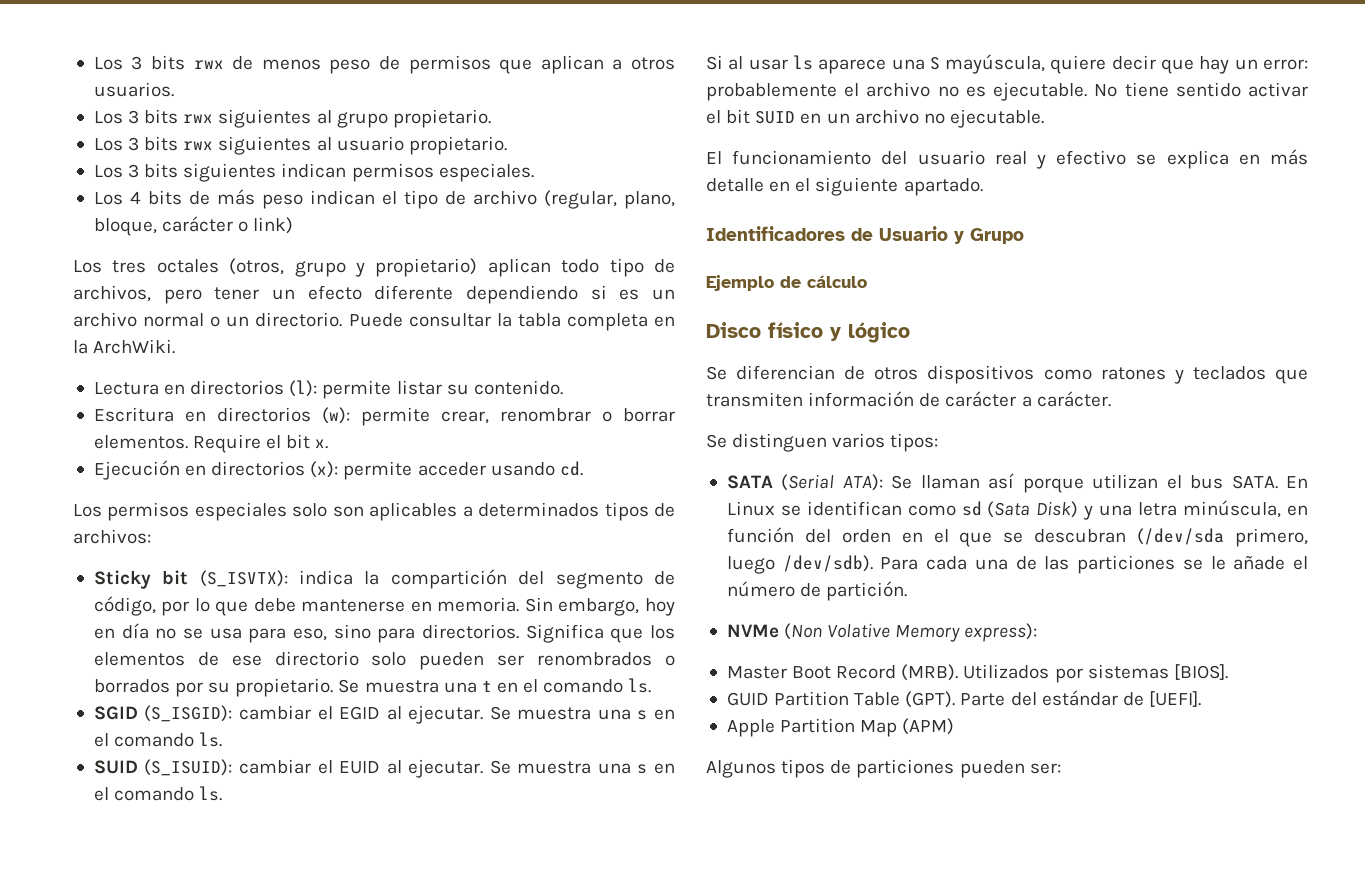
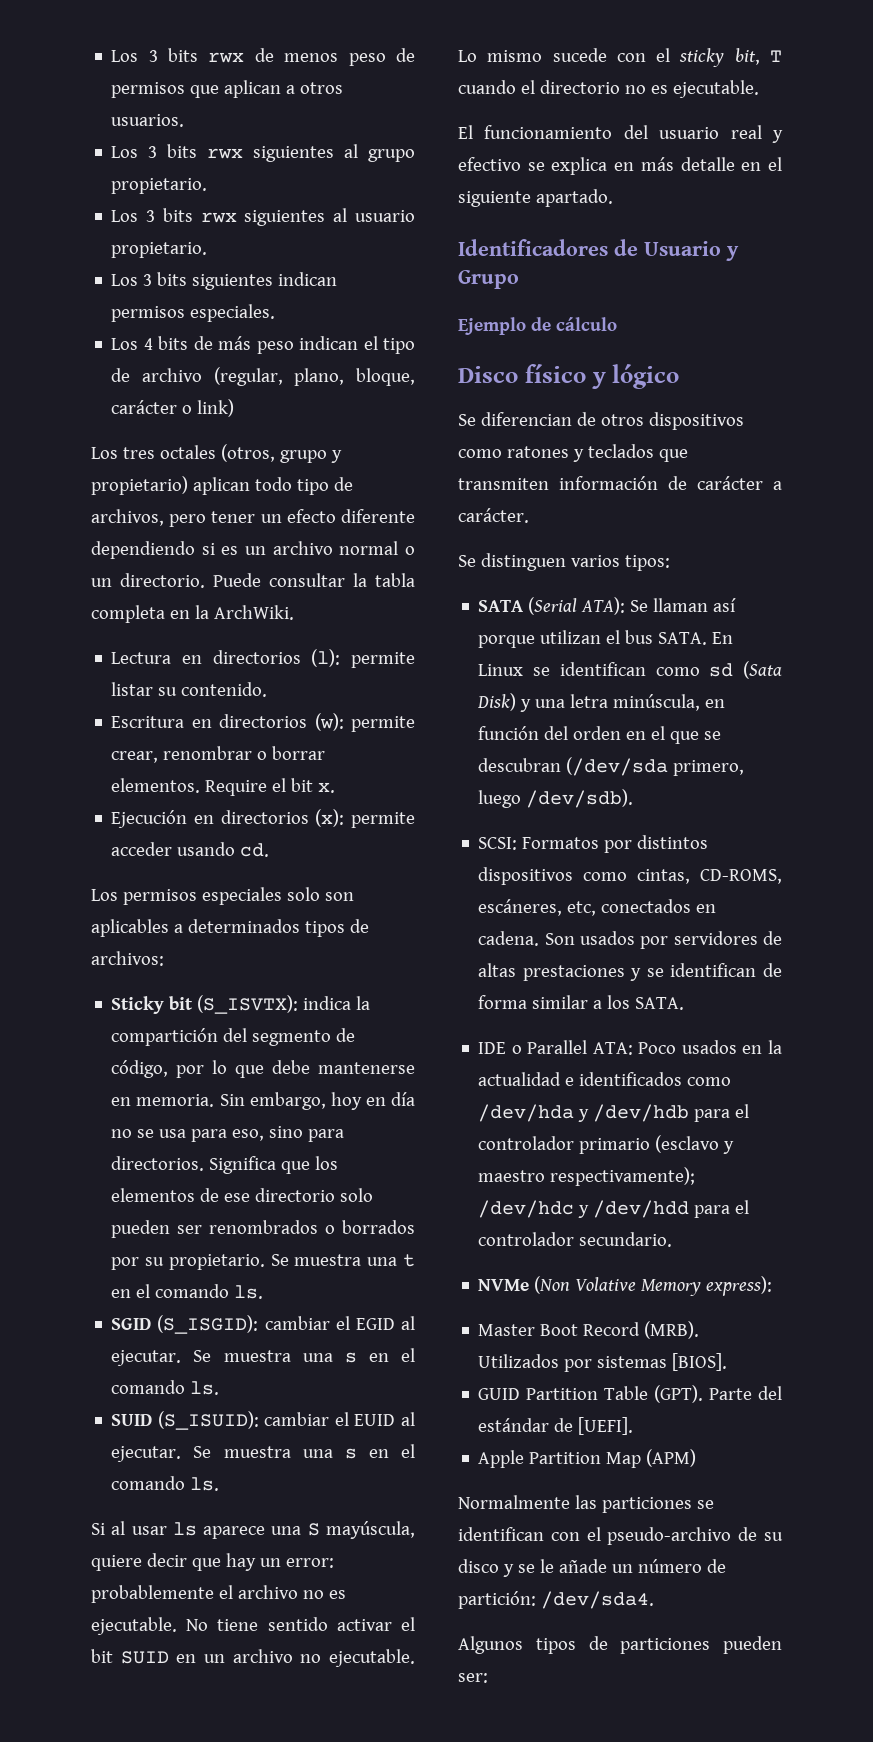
(1044, 118) none -> [458,48,782,67] [458,80,759,98] Lo mismo sucede con el sticky bit, T cuando el directorio no es ejecutable.
[880,555,1308,574] [726,581,908,601] Para cada una de las particiones se le añade el número de partición. -> [478,835,709,853] [478,867,782,885] [478,899,717,916] [478,931,782,949] [478,963,782,981] [478,995,685,1010] [478,1040,782,1055] [478,1072,732,1086] [478,1104,750,1122] [478,1135,735,1154] [478,1167,696,1186] [478,1200,750,1218] [478,1232,673,1247] // SCSI: Formatos por distintos dispositivos como cintas, CD-ROMS, escáneres, etc, conectados en cadena. Son usados por servidores de altas prestaciones y se identifican de forma similar a los SATA. // IDE o Parallel ATA: Poco usados en la actualidad e identificados como /dev/hda y /dev/hdb para el controlador primario (esclavo y maestro respectivamente); /dev/hdc y /dev/hdd para el controlador secundario.
(955, 726) none -> [458,1495,714,1513] [458,1527,783,1545] [458,1559,726,1577] [458,1591,654,1609] // Normalmente las particiones se identifican con el pseudo-archivo de su disco y se le añade un número de partición: /dev/sda4.

